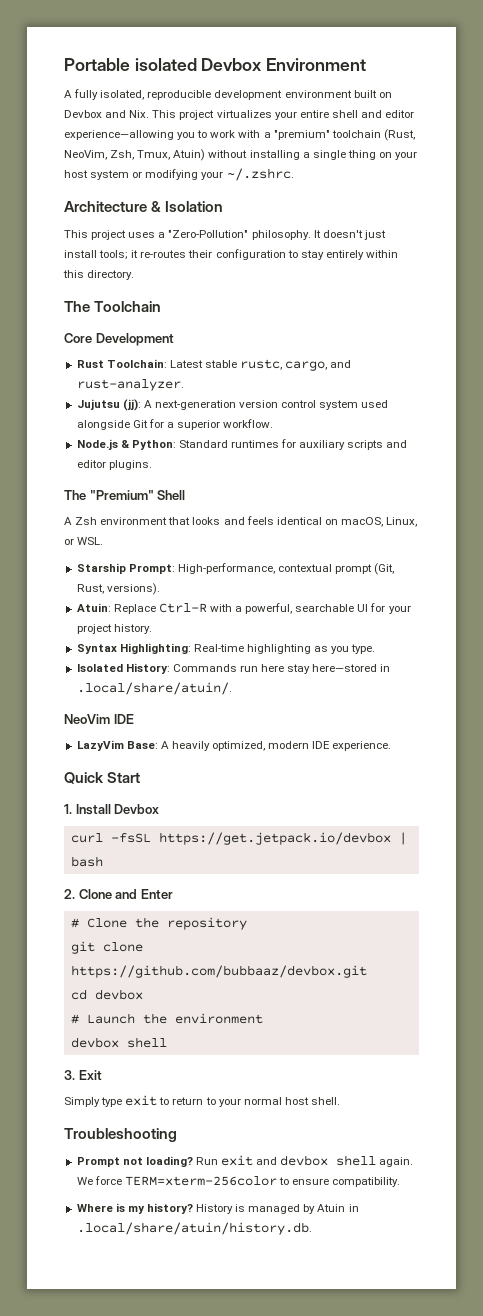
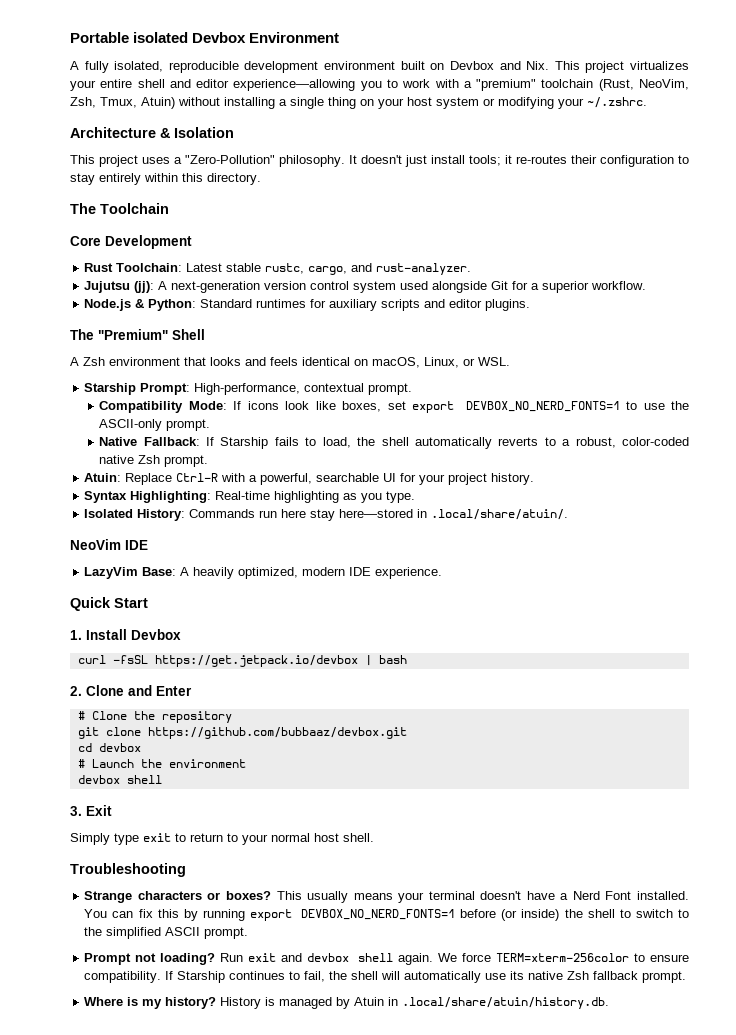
[335,563,395,575] [76,583,160,595] prompt (Git, Rust, versions). -> [368,383,413,395] [99,401,689,413] [99,419,211,431] [99,437,689,449] [99,455,209,467] prompt. // Compatibility Mode: If icons look like boxes, set export DEVBOX_NO_NERD_FONTS=1 to use the ASCII-only prompt. // Native Fallback: If Starship fails to load, the shell automatically reverts to a robust, color-coded native Zsh prompt.
(177, 1135) none -> [84,891,689,903] [84,909,690,921] [84,927,249,939] // Strange characters or boxes? This usually means your terminal doesn't have a Nerd Font installed. You can fix this by running export DEVBOX_NO_NERD_FONTS=1 before (or inside) the shell to switch to the simplified ASCII prompt.
(401, 1182) none -> [165,971,687,983] If Starship continues to fail, the shell will automatically use its native Zsh fallback prompt.

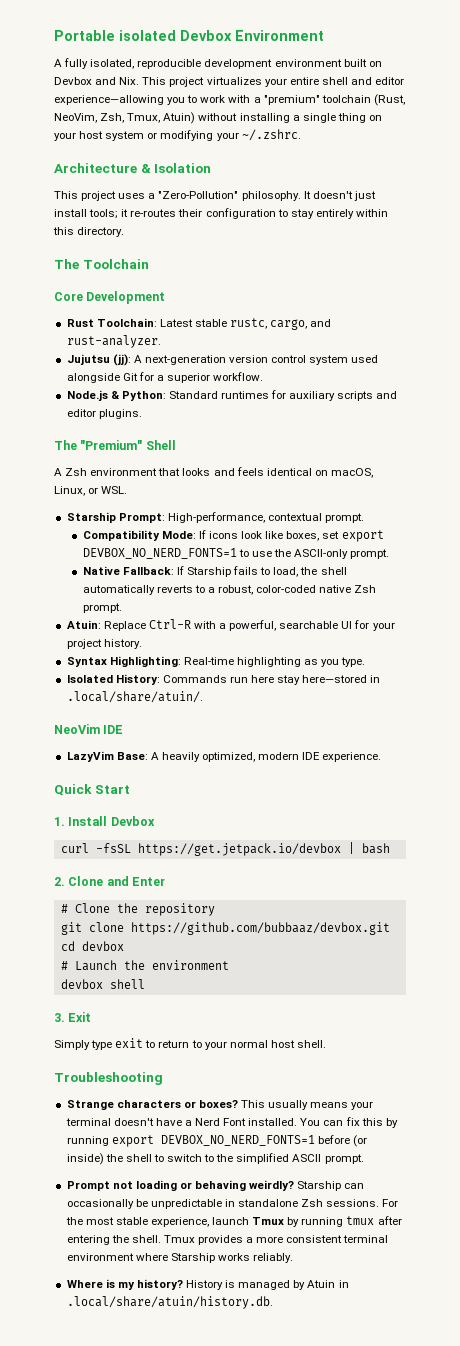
[160,953,689,965] [84,971,687,983] loading? Run exit and devbox shell again. We force TERM=xterm-256color to ensure compatibility. If Starship continues to fail, the shell will automatically use its native Zsh fallback prompt. -> [135,1180,365,1191] [66,1199,399,1209] [65,1216,402,1227] [66,1235,389,1245] [66,1253,294,1263] loading or behaving weirdly? Starship can occasionally be unpredictable in standalone Zsh sessions. For the most stable experience, launch Tmux by running tmux after entering the shell. Tmux provides a more consistent terminal environment where Starship works reliably.

